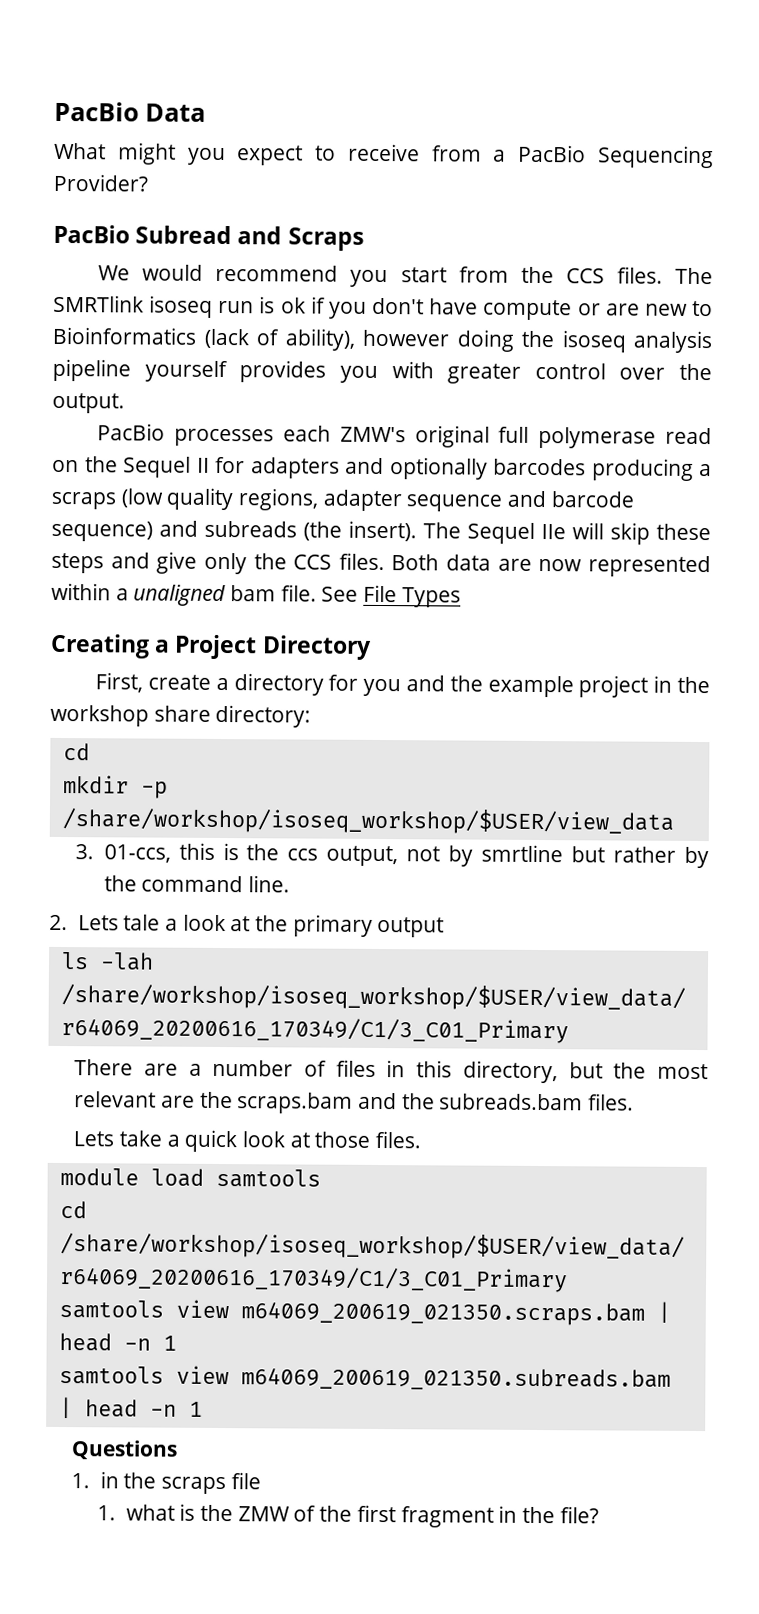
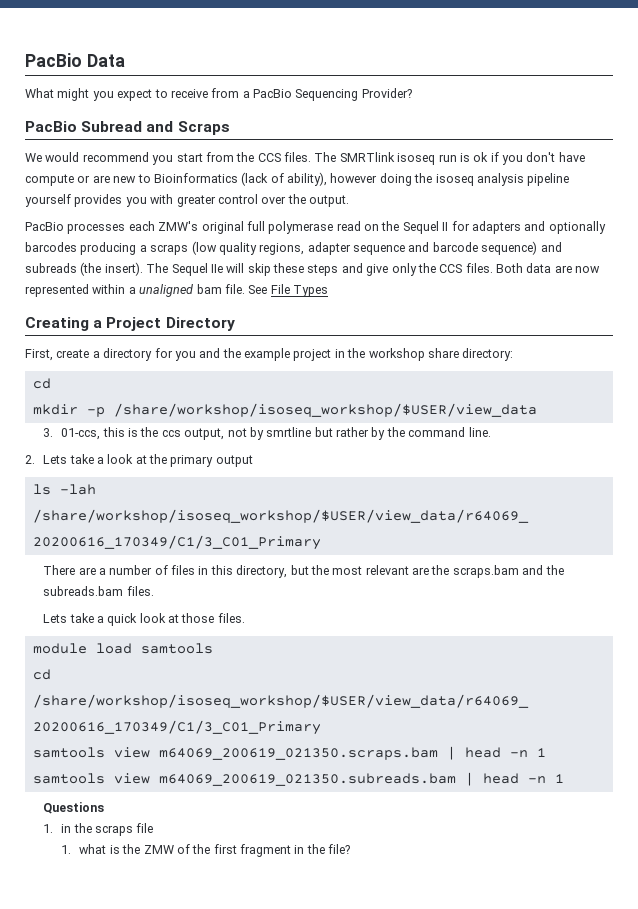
[123,914,161,931] tale -> [69,454,94,464] take

